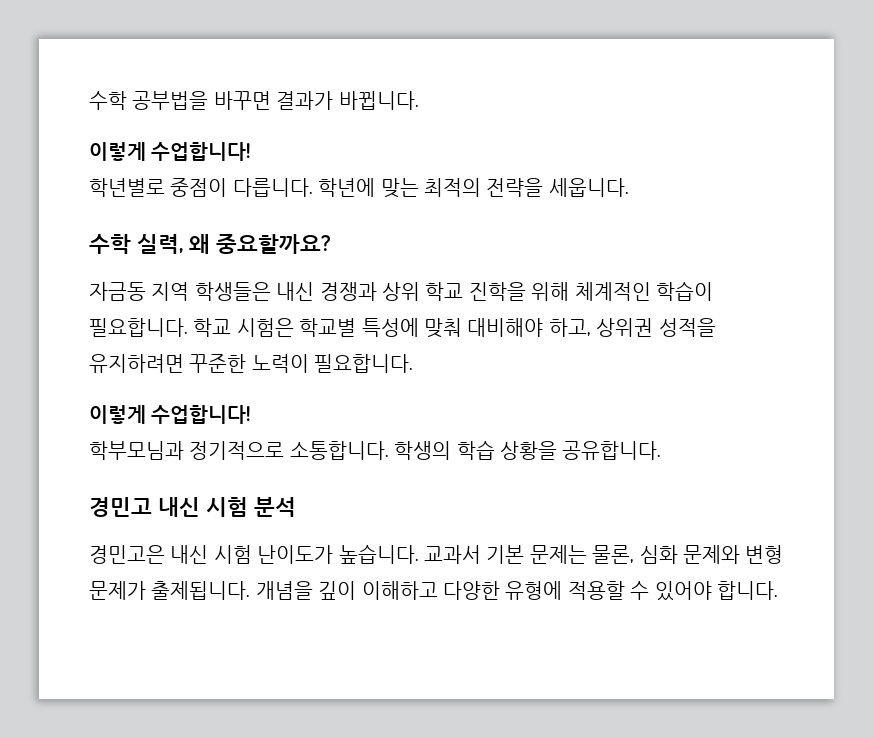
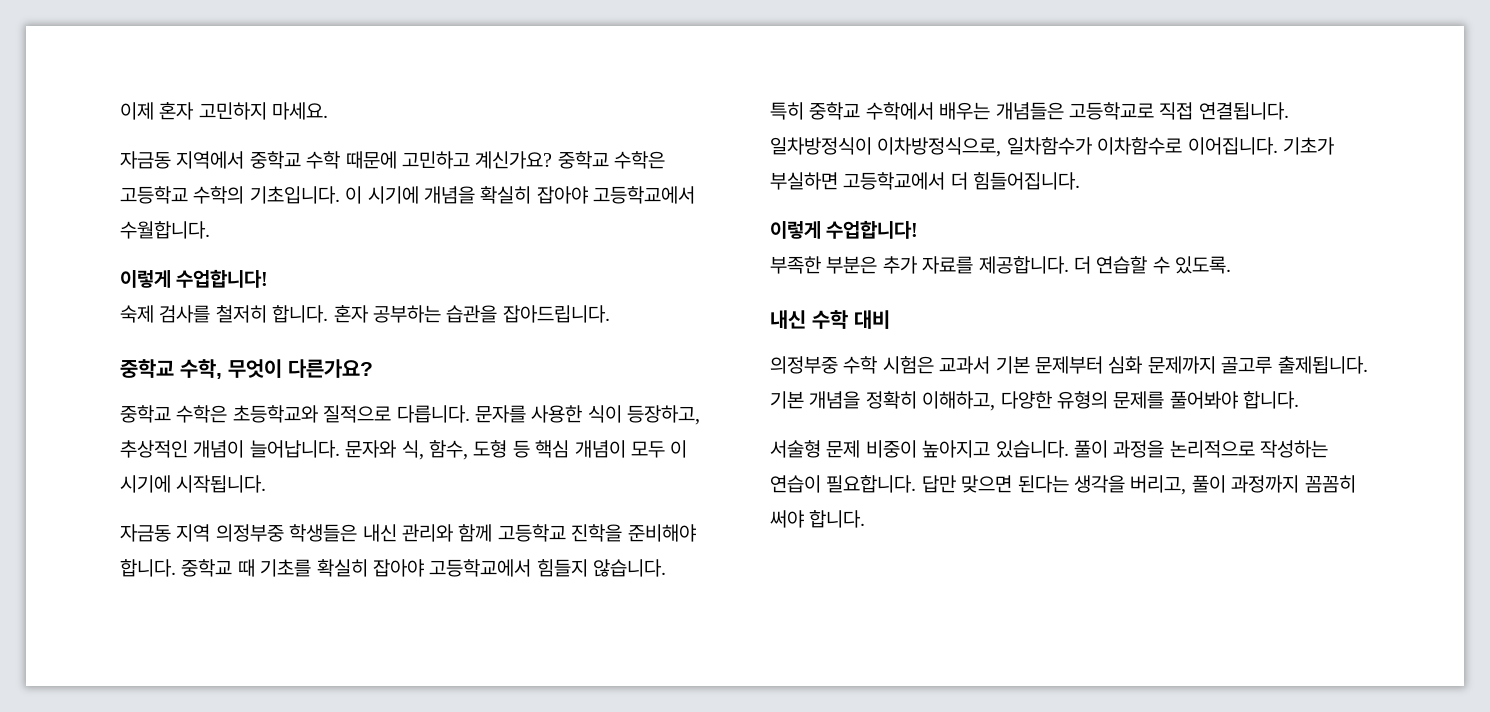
[89,91,419,110] [89,142,251,161] [89,178,629,198] [89,234,331,254] 수학 공부법을 바꾸면 결과가 바뀝니다. // 이렇게 수업합니다! // 학년별로 중점이 다릅니다. 학년에 맞는 최적의 전략을 세웁니다. // 수학 실력, 왜 중요할까요? -> [120,102,329,120] [120,151,666,169] [120,186,696,204] [120,221,210,239] [120,269,269,288] [120,305,610,323] [120,359,373,379] [120,405,701,425] [120,440,688,460] [120,475,267,493] 이제 혼자 고민하지 마세요. // 자금동 지역에서 중학교 수학 때문에 고민하고 계신가요? 중학교 수학은 고등학교 수학의 기초입니다. 이 시기에 개념을 확실히 잡아야 고등학교에서 수월합니다. // 이렇게 수업합니다! // 숙제 검사를 철저히 합니다. 혼자 공부하는 습관을 잡아드립니다. // 중학교 수학, 무엇이 다른가요? // 중학교 수학은 초등학교와 질적으로 다릅니다. 문자를 사용한 식이 등장하고, 추상적인 개념이 늘어납니다. 문자와 식, 함수, 도형 등 핵심 개념이 모두 이 시기에 시작됩니다.
(190, 291) none -> [215,524,284,542] 의정부중
[319,281,713,301] [89,318,716,338] [89,354,414,373] [89,405,251,424] [89,440,662,460] [89,497,296,517] [89,544,784,564] [89,581,712,601] 경쟁과 상위 학교 진학을 위해 체계적인 학습이 필요합니다. 학교 시험은 학교별 특성에 맞춰 대비해야 하고, 상위권 성적을 유지하려면 꾸준한 노력이 필요합니다. // 이렇게 수업합니다! // 학부모님과 정기적으로 소통합니다. 학생의 학습 상황을 공유합니다. // 경민고 내신 시험 분석 // 경민고은 내신 시험 난이도가 높습니다. 교과서 기본 문제는 물론, 심화 문제와 변형 문제가 출제됩니다. 개념을 깊이 이해하고 다양한 유형에 적용할 수 있어야 -> [402,524,696,542] [120,559,667,577] [770,102,1289,120] [770,137,1334,157] [770,172,1081,190] [770,220,919,239] [770,256,1232,274] [770,310,890,329] [770,356,1368,374] [770,391,1300,411] [770,440,1329,458] [770,475,1356,495] [770,510,804,528] 관리와 함께 고등학교 진학을 준비해야 합니다. 중학교 때 기초를 확실히 잡아야 고등학교에서 힘들지 않습니다. // 특히 중학교 수학에서 배우는 개념들은 고등학교로 직접 연결됩니다. 일차방정식이 이차방정식으로, 일차함수가 이차함수로 이어집니다. 기초가 부실하면 고등학교에서 더 힘들어집니다. // 이렇게 수업합니다! // 부족한 부분은 추가 자료를 제공합니다. 더 연습할 수 있도록. // 내신 수학 대비 // 의정부중 수학 시험은 교과서 기본 문제부터 심화 문제까지 골고루 출제됩니다. 기본 개념을 정확히 이해하고, 다양한 유형의 문제를 풀어봐야 합니다. // 서술형 문제 비중이 높아지고 있습니다. 풀이 과정을 논리적으로 작성하는 연습이 필요합니다. 답만 맞으면 된다는 생각을 버리고, 풀이 과정까지 꼼꼼히 써야

